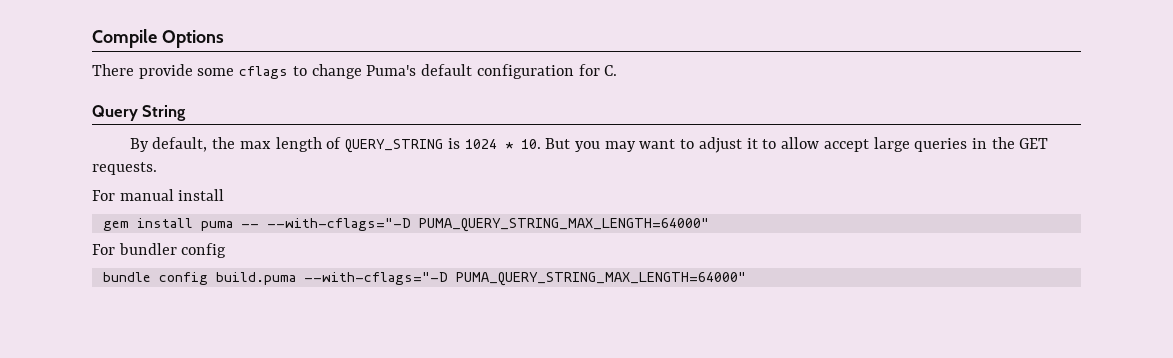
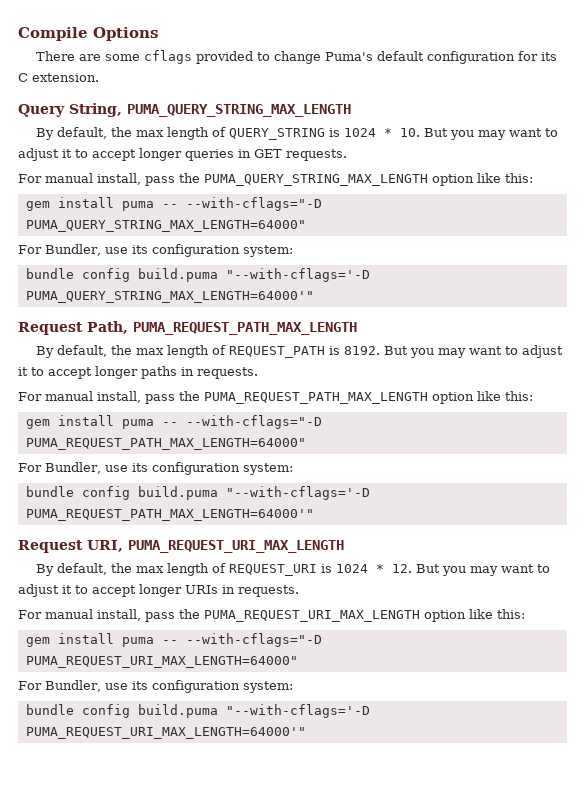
[138,64,193,79] provide -> [78,54,101,61] are
(289, 72) none -> [195,51,253,64] provided
[604,65,618,76] C. -> [540,52,557,61] [18,73,99,82] its C extension.
[142,105,187,121] String -> [69,103,351,117] String, PUMA_QUERY_STRING_MAX_LENGTH
[781,137,910,152] allow accept large -> [92,148,182,161] accept longer
[991,137,1015,149] the -> (251, 153) none
[178,189,225,201] install -> [97,173,533,186] install, pass the PUMA_QUERY_STRING_MAX_LENGTH option like this:
[118,243,227,258] [102,272,746,286] bundler config // bundle config build.puma --with-cflags="-D PUMA_QUERY_STRING_MAX_LENGTH=64000" -> [45,244,293,257] [25,268,370,282] [25,291,314,303] [18,321,357,335] [35,345,563,358] [18,366,258,379] [18,391,533,404] [25,415,322,429] [25,438,306,450] [18,462,293,475] [25,486,370,500] [25,509,314,521] [18,540,344,553] [35,563,550,576] [18,584,299,597] [18,609,525,622] [25,633,322,647] [25,656,298,668] [18,680,293,693] [25,704,370,718] [25,727,306,739] Bundler, use its configuration system: // bundle config build.puma "--with-cflags='-D PUMA_QUERY_STRING_MAX_LENGTH=64000'" // Request Path, PUMA_REQUEST_PATH_MAX_LENGTH // By default, the max length of REQUEST_PATH is 8192. But you may want to adjust it to accept longer paths in requests. // For manual install, pass the PUMA_REQUEST_PATH_MAX_LENGTH option like this: // gem install puma -- --with-cflags="-D PUMA_REQUEST_PATH_MAX_LENGTH=64000" // For Bundler, use its configuration system: // bundle config build.puma "--with-cflags='-D PUMA_REQUEST_PATH_MAX_LENGTH=64000'" // Request URI, PUMA_REQUEST_URI_MAX_LENGTH // By default, the max length of REQUEST_URI is 1024 * 12. But you may want to adjust it to accept longer URIs in requests. // For manual install, pass the PUMA_REQUEST_URI_MAX_LENGTH option like this: // gem install puma -- --with-cflags="-D PUMA_REQUEST_URI_MAX_LENGTH=64000" // For Bundler, use its configuration system: // bundle config build.puma "--with-cflags='-D PUMA_REQUEST_URI_MAX_LENGTH=64000'"

